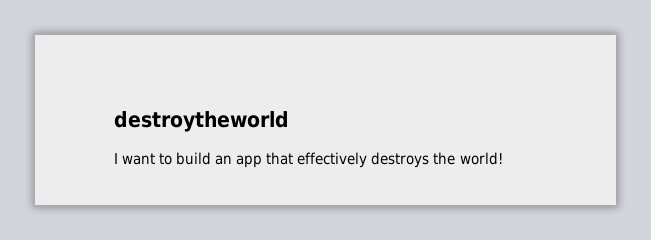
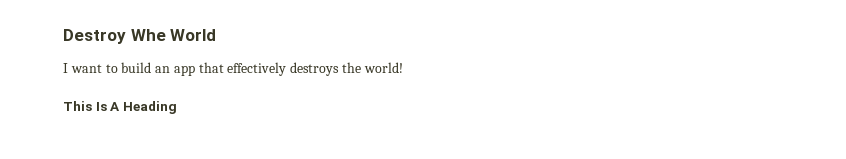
[114,111,289,132] destroytheworld -> [63,29,217,44] Destroy Whe World
(503, 158) none -> [63,101,177,114] // This Is A Heading

